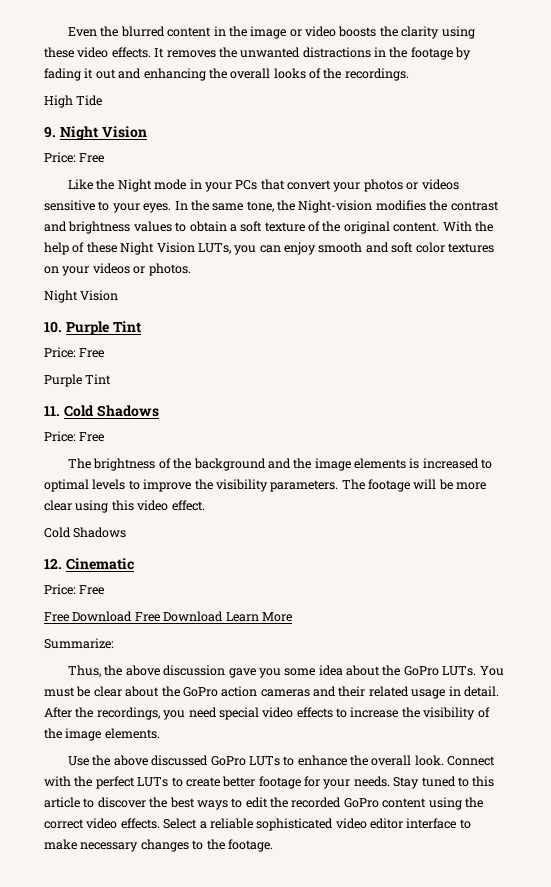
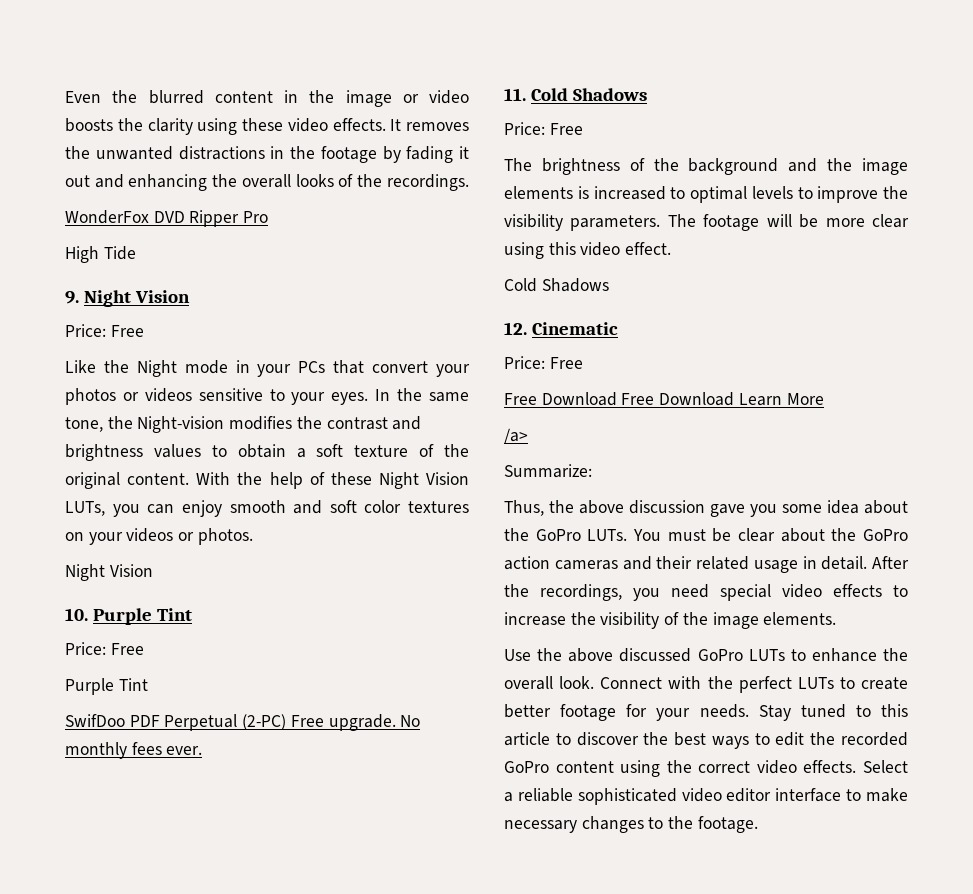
(409, 74) none -> [65,210,269,227] // WonderFox DVD Ripper Pro
(112, 379) none -> [65,714,421,731] [65,742,203,759] // SwifDoo PDF Perpetual (2-PC) Free upgrade. No monthly fees ever.
(292, 617) none -> [504,428,528,444] // /a>

